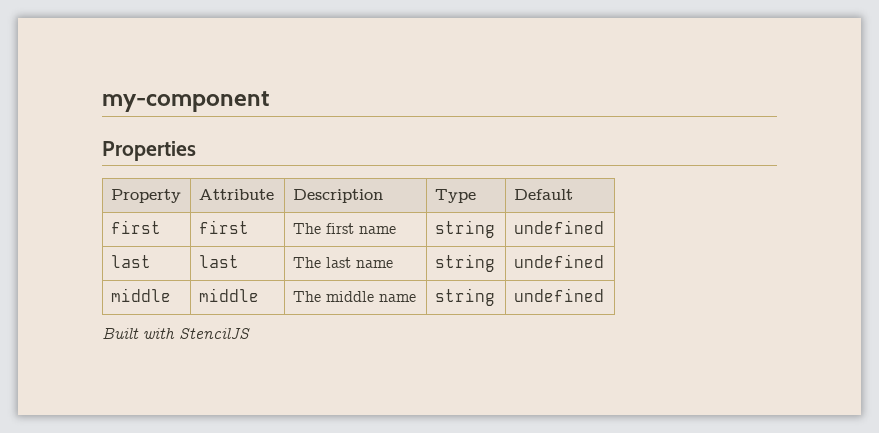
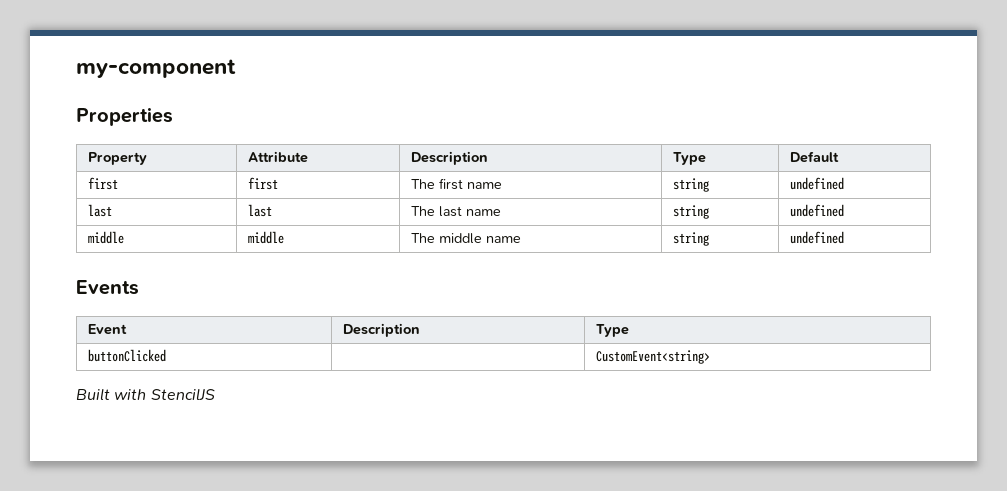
(604, 295) none -> [76,280,139,295] [88,324,128,335] [343,323,421,337] [596,324,630,337] [88,349,167,362] [596,350,711,364] // Events // Event | Description | Type // buttonClicked | | CustomEvent<string>

